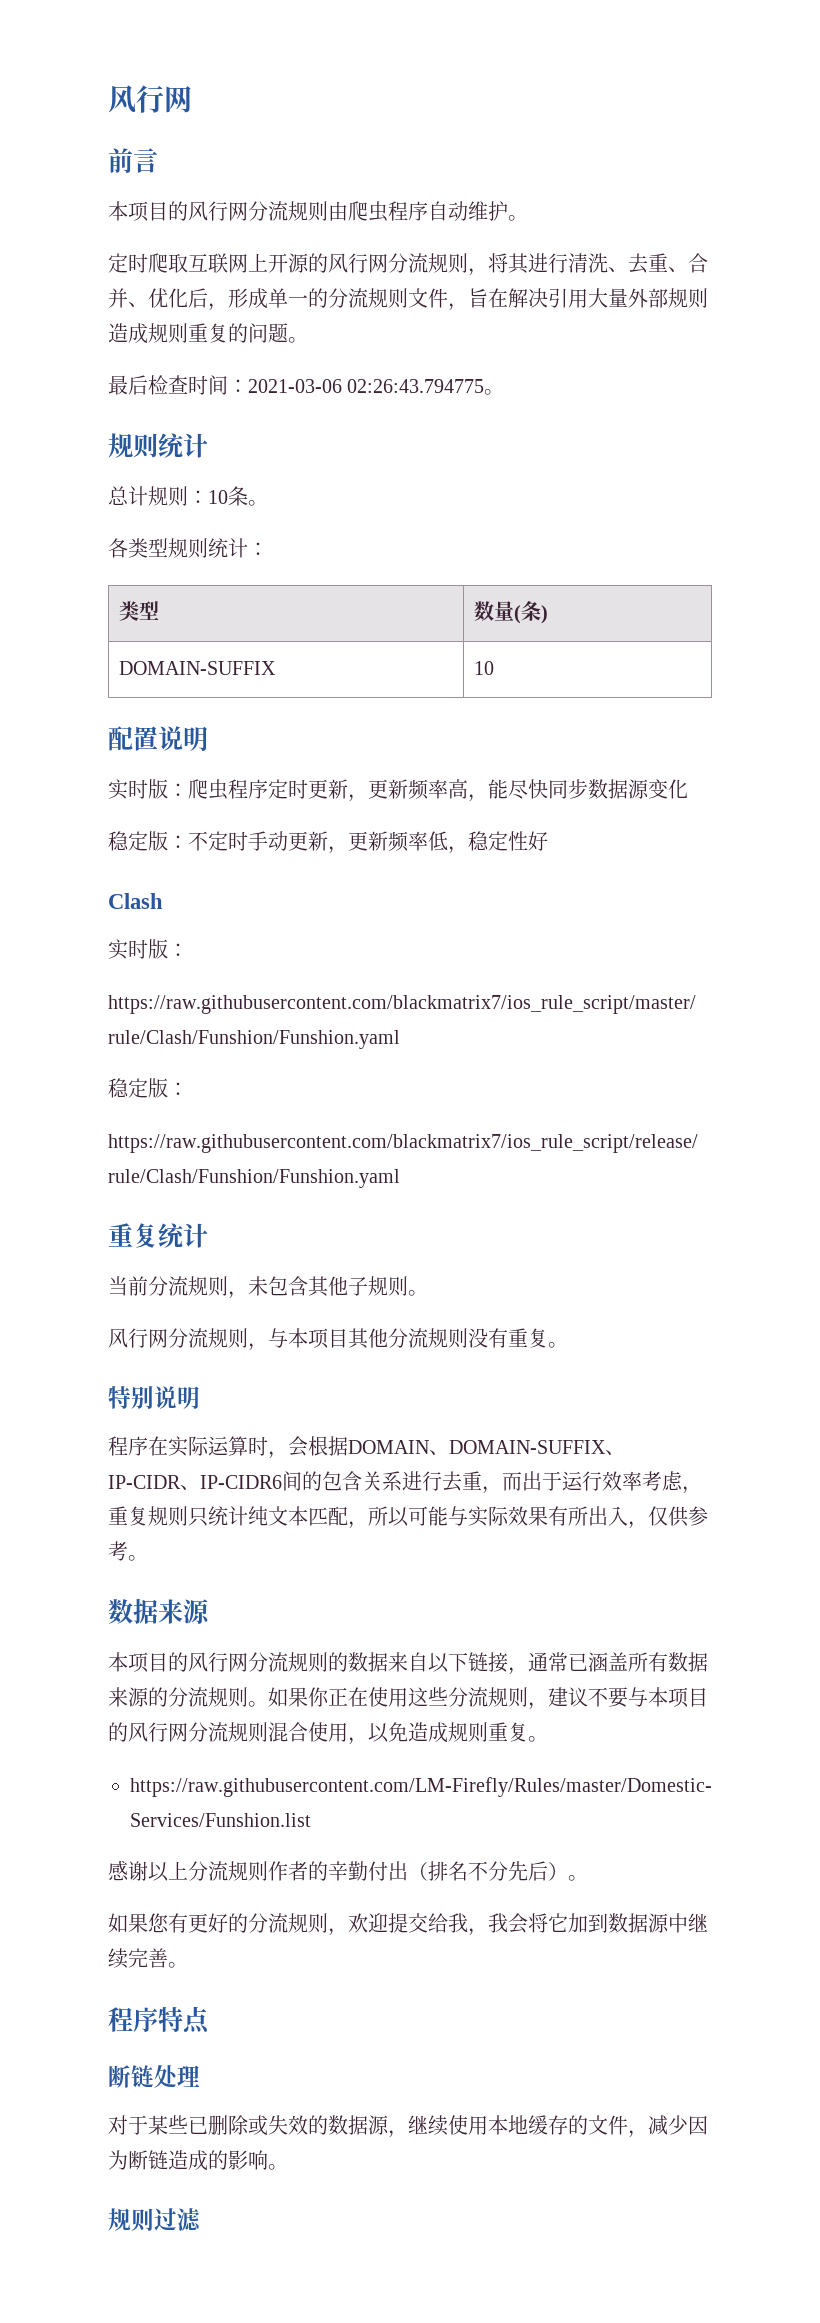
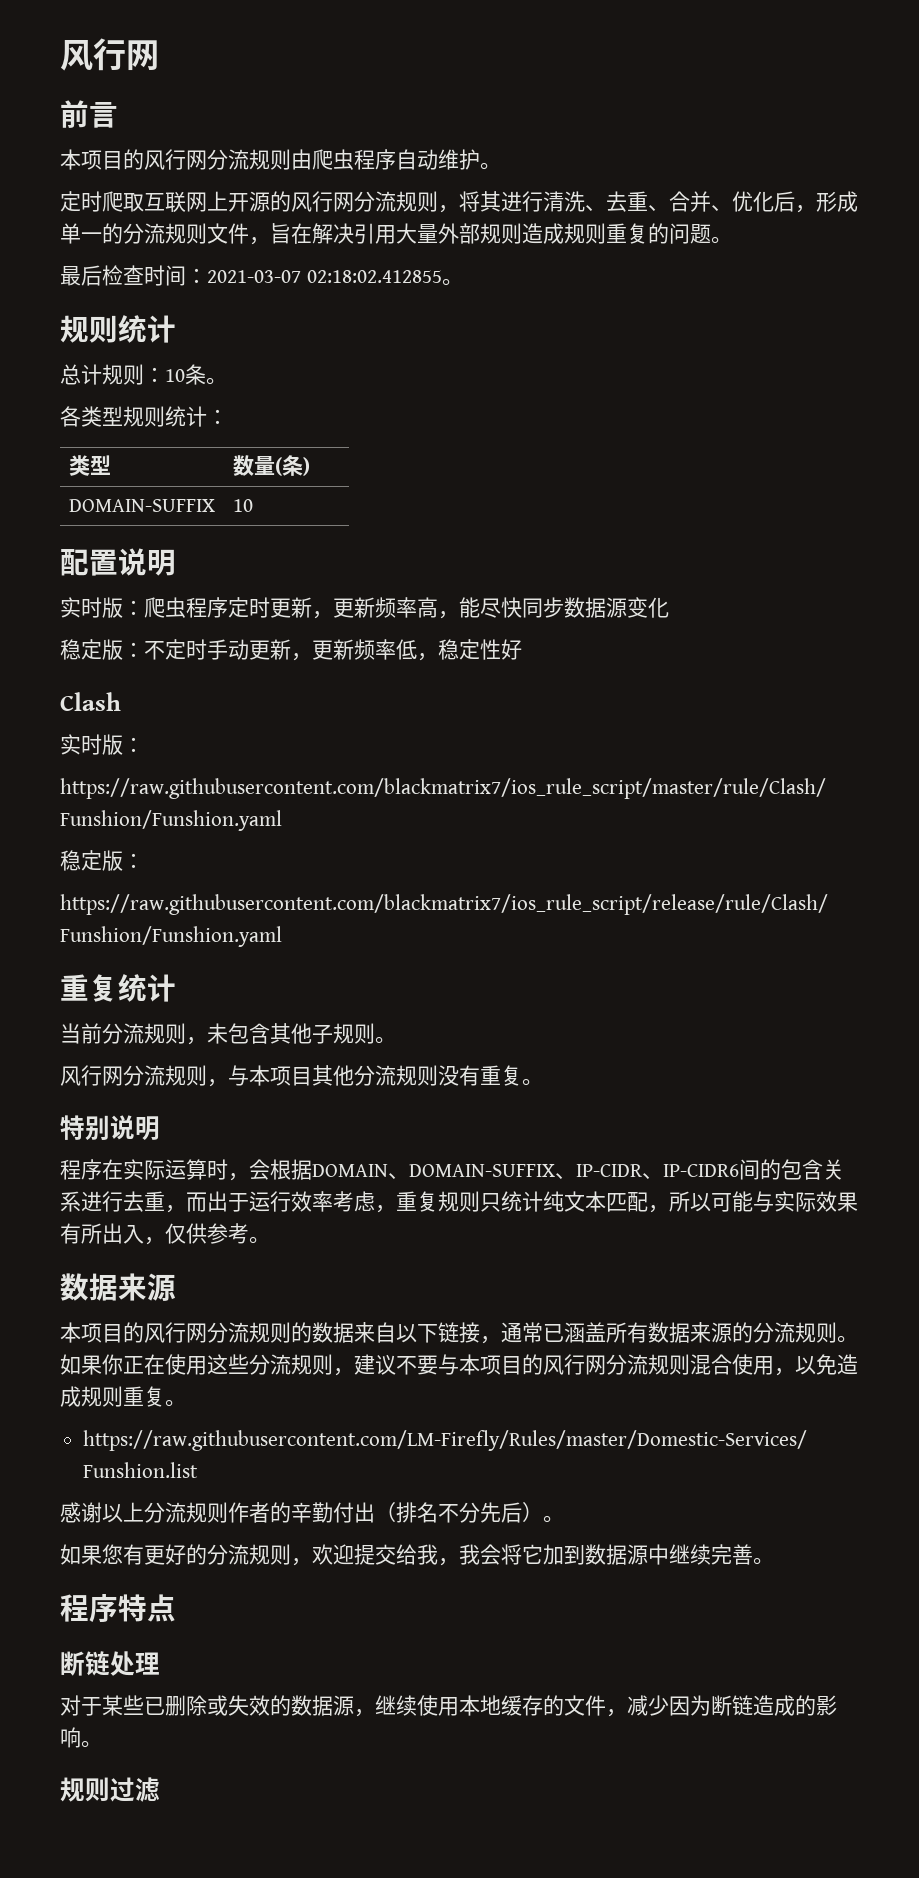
[248,379,485,393] 2021-03-06 02:26:43.794775 -> [207,270,442,283] 2021-03-07 02:18:02.412855

